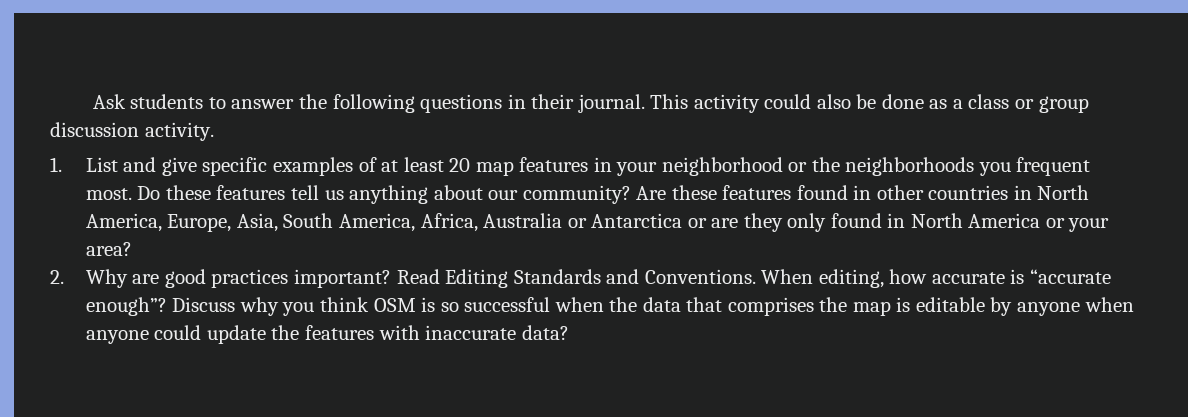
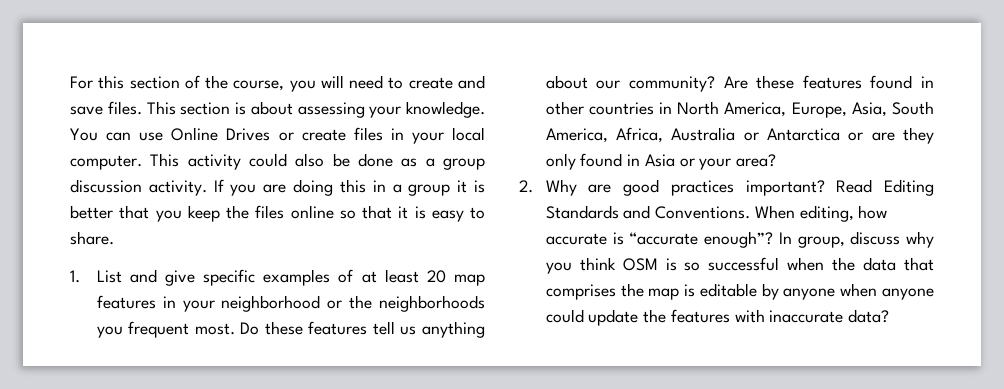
[92,94,645,113] Ask students to answer the following questions in their journal. -> [70,75,485,92] [70,101,485,118] [70,127,486,144] [70,155,142,170] For this section of the course, you will need to create and save files. This section is about assessing your knowledge. You can use Online Drives or create files in your local computer.
[968,94,1034,109] class or -> (435, 162) none
(214, 131) none -> [213,179,485,196] [70,205,485,222] [70,231,114,245] If you are doing this in a group it is better that you keep the files online so that it is easy to share.
[910,213,1041,228] North America -> [644,154,675,167] Asia
[172,297,236,312] Discuss -> [778,231,901,248] In group, discuss

